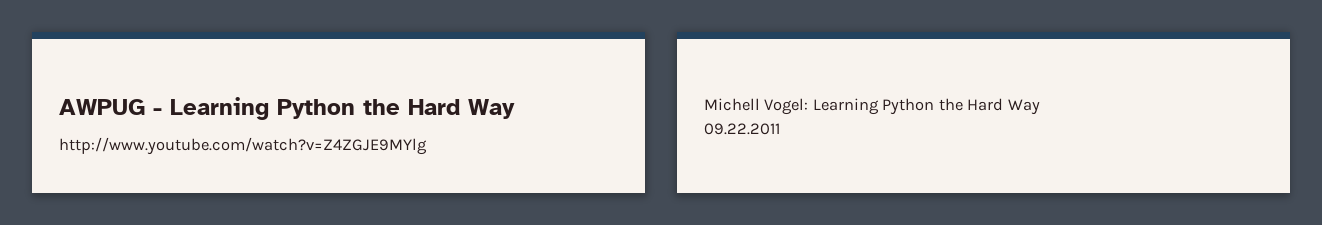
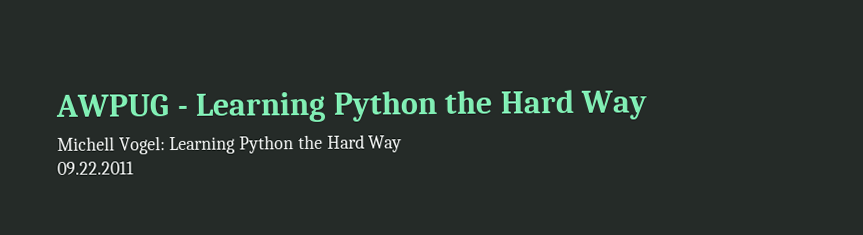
[59,137,427,155] // http://www.youtube.com/watch?v=Z4ZGJE9MYlg -> (649, 105) none

